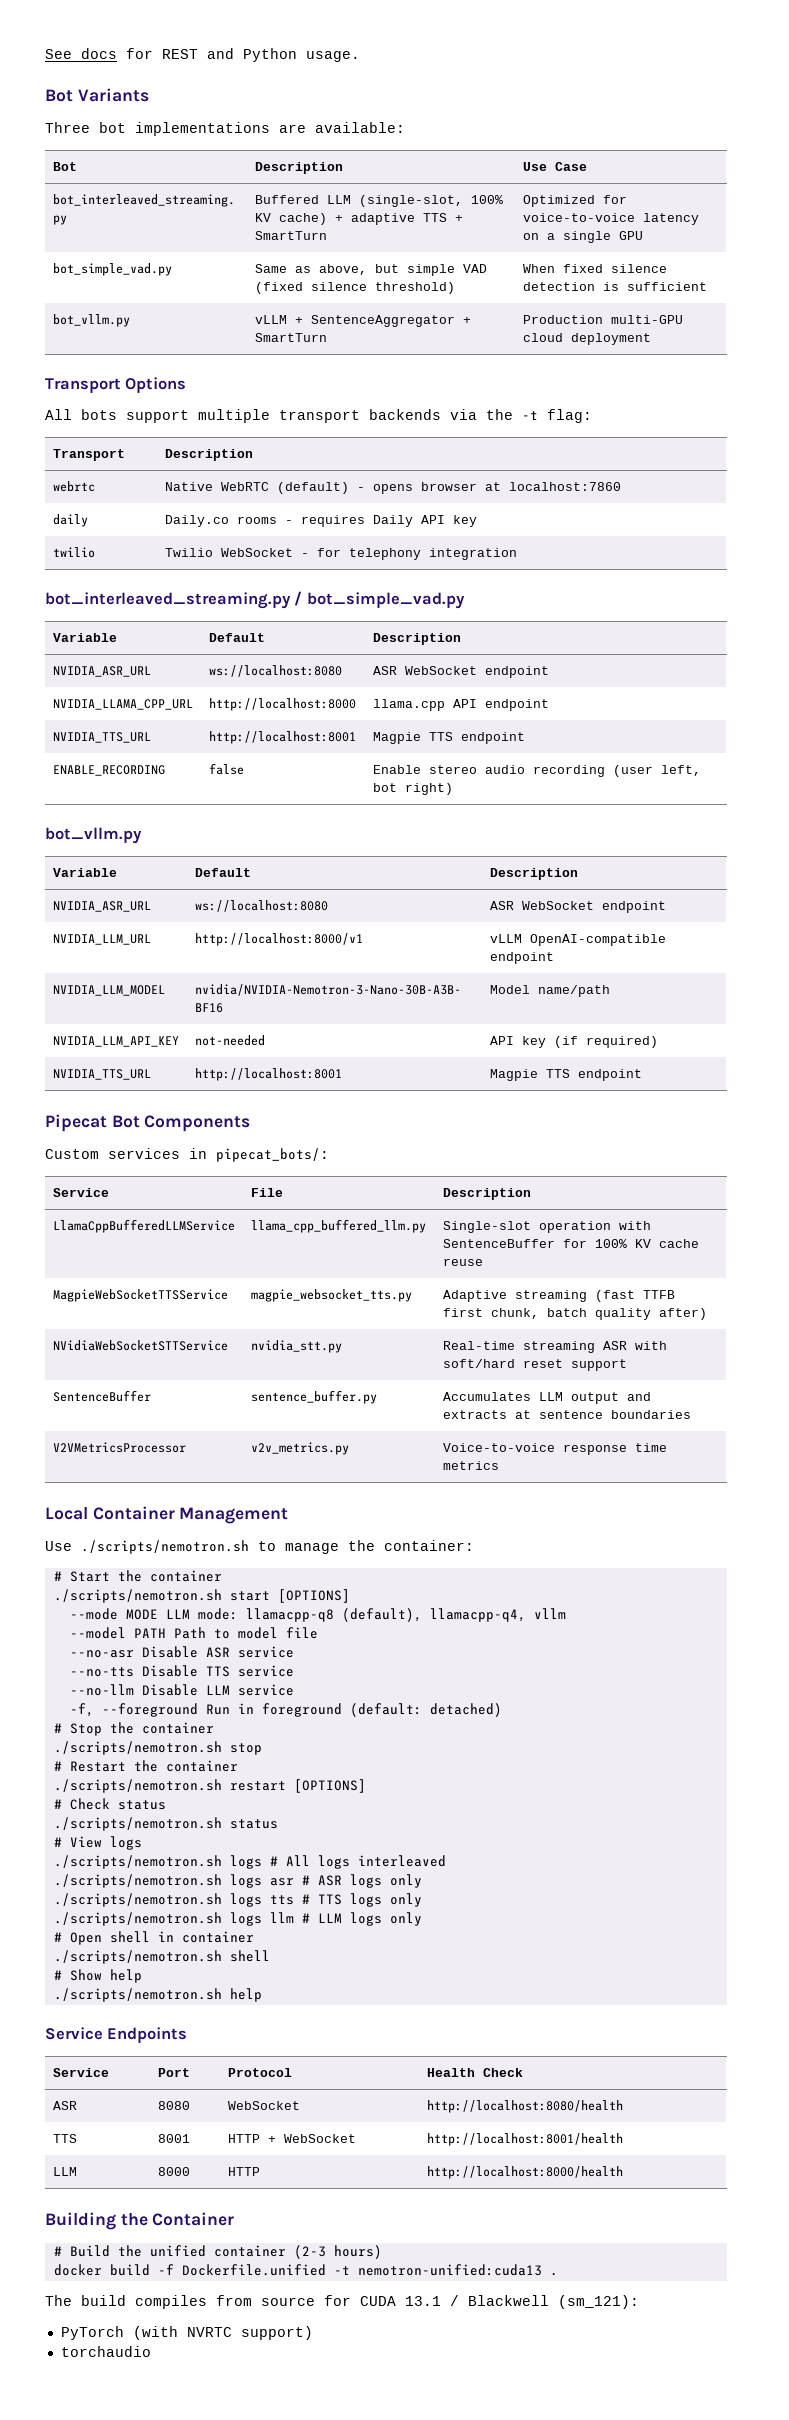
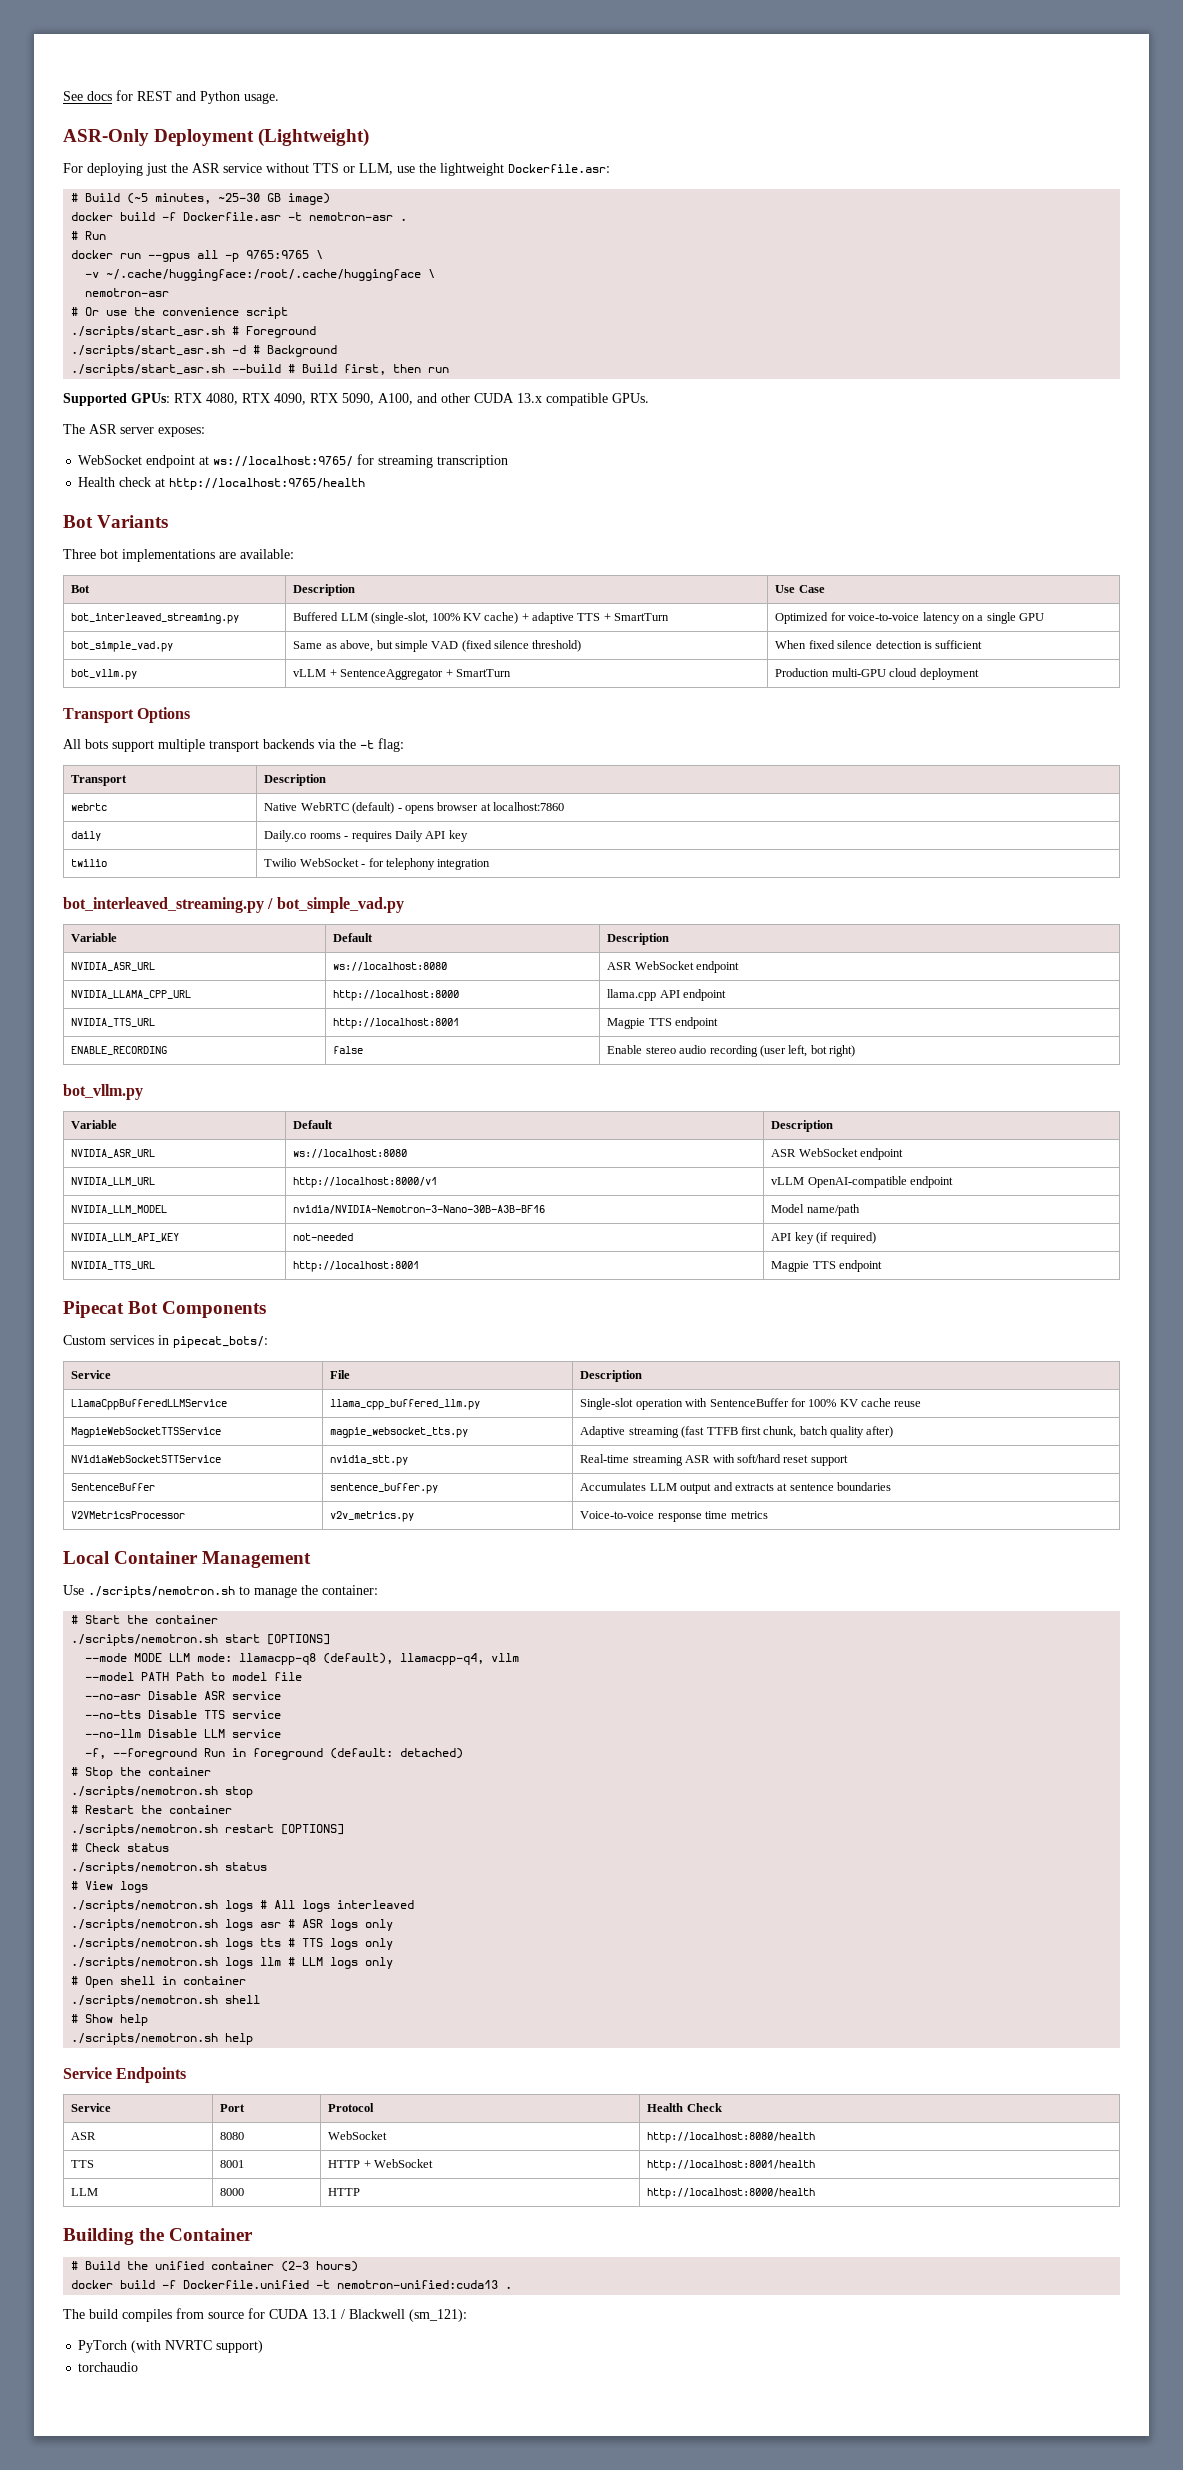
(360, 56) none -> [63,128,370,147] [63,163,610,176] [71,193,331,205] [71,212,408,221] [71,231,107,240] [71,250,324,262] [85,269,436,281] [85,288,170,297] [71,307,289,319] [71,326,317,338] [71,345,338,357] [71,364,450,376] [63,393,649,406] [63,424,205,437] [78,454,509,468] [78,477,366,490] // ASR-Only Deployment (Lightweight) // For deploying just the ASR service without TTS or LLM, use the lightweight Dockerfile.asr: // # Build (~5 minutes, ~25-30 GB image) // docker build -f Dockerfile.asr -t nemotron-asr . // # Run // docker run --gpus all -p 9765:9765 \ // -v ~/.cache/huggingface:/root/.cache/huggingface \ // nemotron-asr // # Or use the convenience script // ./scripts/start_asr.sh # Foreground // ./scripts/start_asr.sh -d # Background // ./scripts/start_asr.sh --build # Build first, then run // Supported GPUs: RTX 4080, RTX 4090, RTX 5090, A100, and other CUDA 13.x compatible GPUs. // The ASR server exposes: // WebSocket endpoint at ws://localhost:9765/ for streaming transcription // Health check at http://localhost:9765/health

